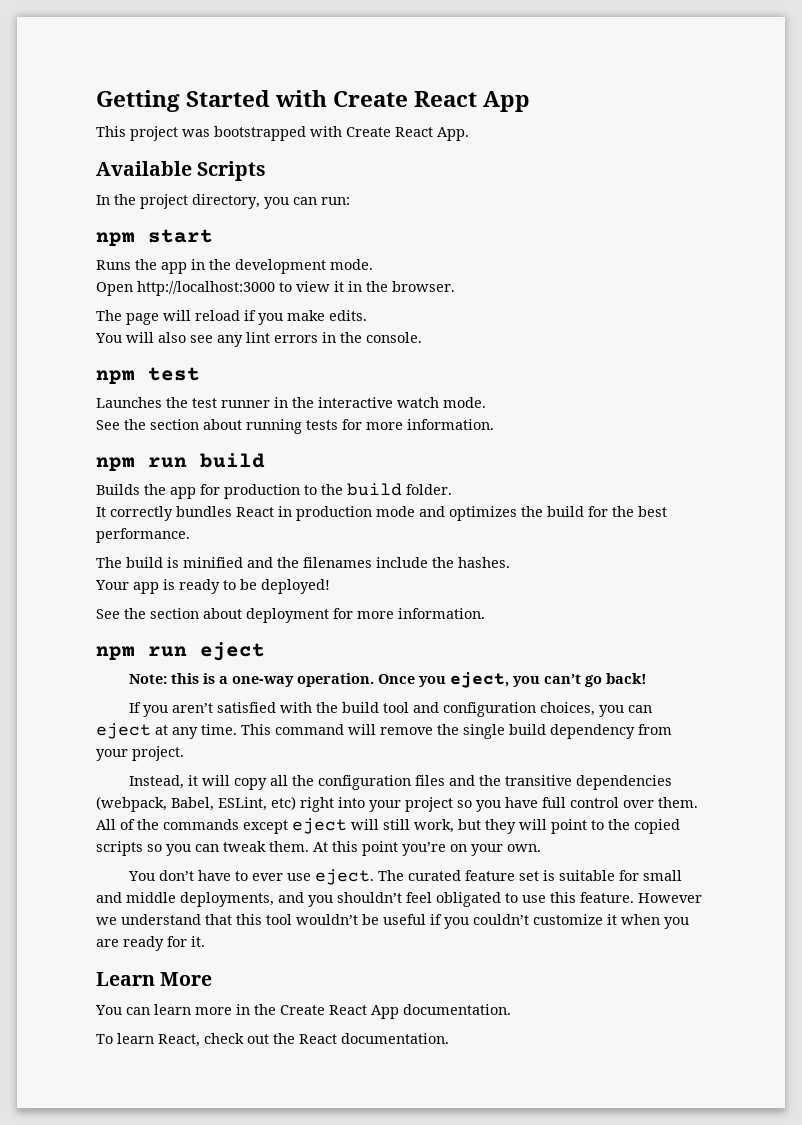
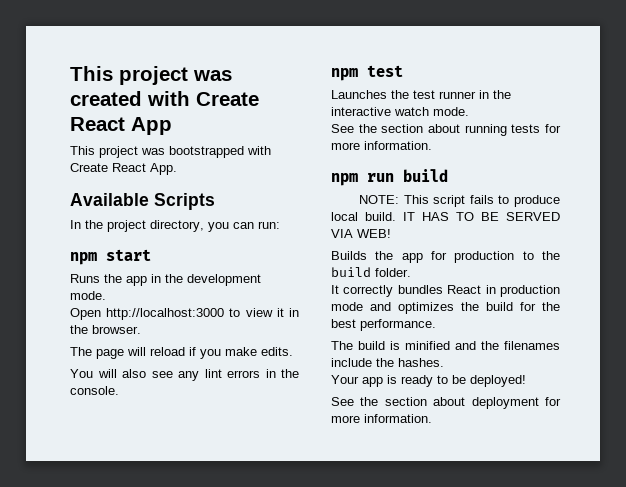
[96,90,271,112] Getting Started -> [70,66,232,85] [70,91,142,106] This project was created
(265, 460) none -> [359,195,560,207] [331,212,560,221] [331,229,391,238] // NOTE: This script fails to produce local build. IT HAS TO BE SERVED VIA WEB!
[96,642,265,661] [128,672,647,688] [128,702,652,717] [96,723,672,739] [96,746,184,761] [128,775,672,790] [96,796,698,812] [96,818,680,834] [96,841,541,856] [127,869,682,885] [96,892,702,907] [96,914,689,929] [96,936,205,951] [96,972,213,986] [95,1004,511,1019] [96,1033,449,1047] // npm run eject // Note: this is a one-way operation. Once you eject, you can’t go back! // If you aren’t satisfied with the build tool and configuration choices, you can eject at any time. This command will remove the single build dependency from your project. // Instead, it will copy all the configuration files and the transitive dependencies (webpack, Babel, ESLint, etc) right into your project so you have full control over them. All of the commands except eject will still work, but they will point to the copied scripts so you can tweak them. At this point you’re on your own. // You don’t have to ever use eject. The curated feature set is suitable for small and middle deployments, and you shouldn’t feel obligated to use this feature. However we understand that this tool wouldn’t be useful if you couldn’t customize it when you are ready for it. // Learn More // You can learn more in the Create React App documentation. // To learn React, check out the React documentation. -> (432, 418) none

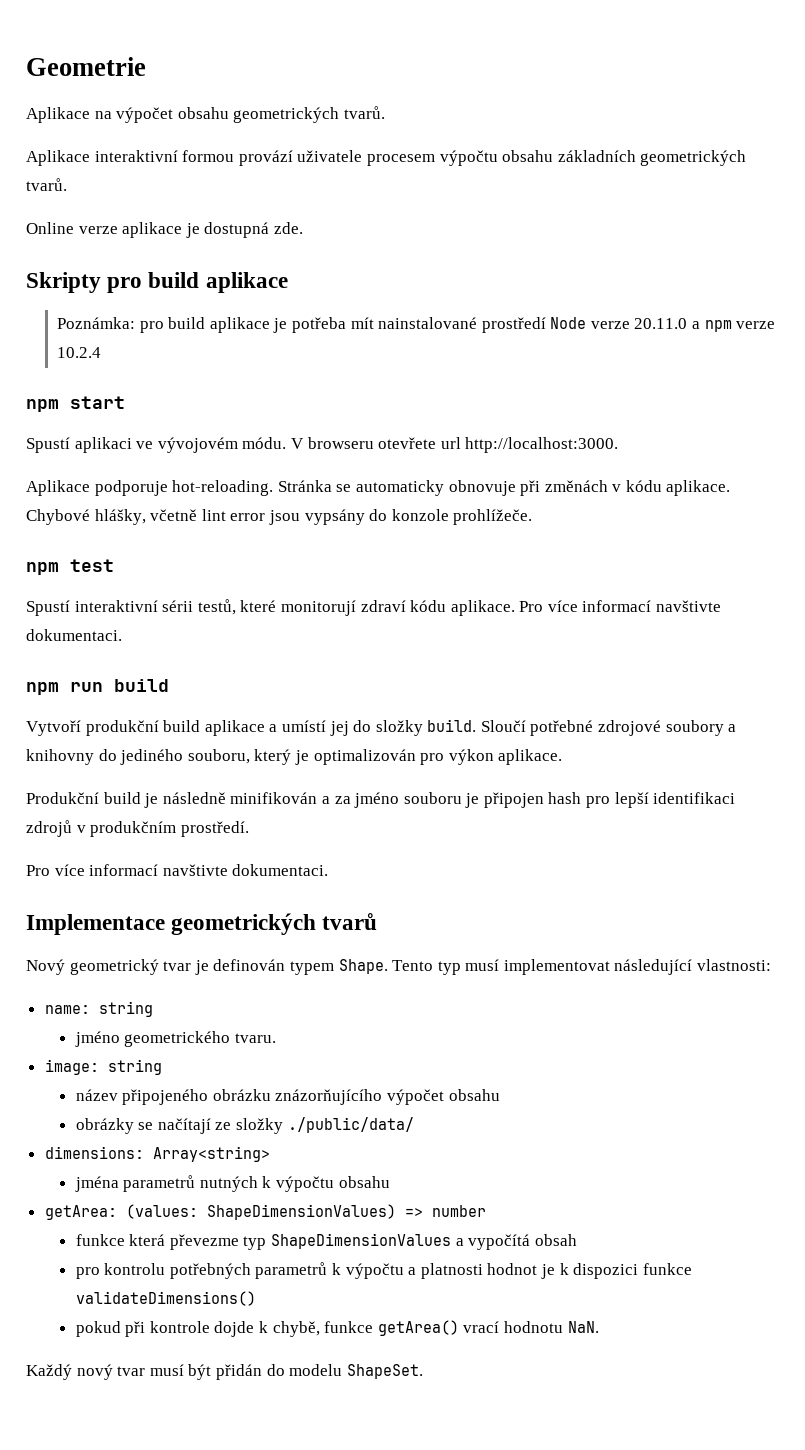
[70,66,232,85] [70,91,259,106] [70,117,172,135] [70,146,271,158] [70,163,177,175] [70,193,215,210] [70,220,280,232] [70,249,151,265] [70,274,261,286] [70,291,106,300] [70,308,299,320] [70,325,141,334] [70,347,293,359] [70,369,299,381] [70,386,119,395] [331,65,403,81] [331,90,511,99] [331,107,469,116] [331,124,561,136] [331,141,432,150] [331,169,448,186] [359,195,560,207] [331,212,560,221] [331,229,391,238] [331,251,560,263] [331,267,411,277] [331,285,560,297] [331,302,560,314] [331,319,436,331] [331,341,560,350] [331,358,444,367] [331,375,526,387] [331,397,561,409] [331,414,432,423] This project was created with Create React App // This project was bootstrapped with Create React App. // Available Scripts // In the project directory, you can run: // npm start // Runs the app in the development mode. // Open http://localhost:3000 to view it in the browser. // The page will reload if you make edits. // You will also see any lint errors in the console. // npm test // Launches the test runner in the interactive watch mode. // See the section about running tests for more information. // npm run build // NOTE: This script fails to produce local build. IT HAS TO BE SERVED VIA WEB! // Builds the app for production to the build folder. // It correctly bundles React in production mode and optimizes the build for the best performance. // The build is minified and the filenames include the hashes. // Your app is ready to be deployed! // See the section about deployment for more information. -> [26,57,146,76] [26,106,385,123] [26,150,747,166] [26,178,67,191] [26,222,303,238] [26,272,288,293] [56,317,776,333] [56,347,101,358] [26,396,125,412] [26,437,619,453] [26,480,731,496] [26,509,533,525] [26,559,114,575] [26,599,722,616] [26,629,122,641] [26,679,169,695] [26,719,737,736] [26,749,563,765] [26,792,736,808] [26,820,249,837] [26,864,329,876] [26,913,378,935] [26,959,772,975] [44,1001,153,1017] [74,1031,276,1047] [44,1059,162,1075] [75,1089,500,1105] [75,1117,414,1134] [44,1146,270,1162] [74,1175,390,1192] [44,1204,486,1220] [75,1233,577,1250] [75,1262,692,1279] [75,1291,256,1306] [75,1320,599,1337] [26,1364,423,1380] Geometrie // Aplikace na výpočet obsahu geometrických tvarů. // Aplikace interaktivní formou provází uživatele procesem výpočtu obsahu základních geometrických tvarů. // Online verze aplikace je dostupná zde. // Skripty pro build aplikace // Poznámka: pro build aplikace je potřeba mít nainstalované prostředí Node verze 20.11.0 a npm verze 10.2.4 // npm start // Spustí aplikaci ve vývojovém módu. V browseru otevřete url http://localhost:3000. // Aplikace podporuje hot-reloading. Stránka se automaticky obnovuje při změnách v kódu aplikace. Chybové hlášky, včetně lint error jsou vypsány do konzole prohlížeče. // npm test // Spustí interaktivní sérii testů, které monitorují zdraví kódu aplikace. Pro více informací navštivte dokumentaci. // npm run build // Vytvoří produkční build aplikace a umístí jej do složky build. Sloučí potřebné zdrojové soubory a knihovny do jediného souboru, který je optimalizován pro výkon aplikace. // Produkční build je následně minifikován a za jméno souboru je připojen hash pro lepší identifikaci zdrojů v produkčním prostředí. // Pro více informací navštivte dokumentaci. // Implementace geometrických tvarů // Nový geometrický tvar je definován typem Shape. Tento typ musí implementovat následující vlastnosti: // name: string // jméno geometrického tvaru. // image: string // název připojeného obrázku znázorňujícího výpočet obsahu // obrázky se načítají ze složky ./public/data/ // dimensions: Array<string> // jména parametrů nutných k výpočtu obsahu // getArea: (values: ShapeDimensionValues) => number // funkce která převezme typ ShapeDimensionValues a vypočítá obsah // pro kontrolu potřebných parametrů k výpočtu a platnosti hodnot je k dispozici funkce validateDimensions() // pokud při kontrole dojde k chybě, funkce getArea() vrací hodnotu NaN. // Každý nový tvar musí být přidán do modelu ShapeSet.

